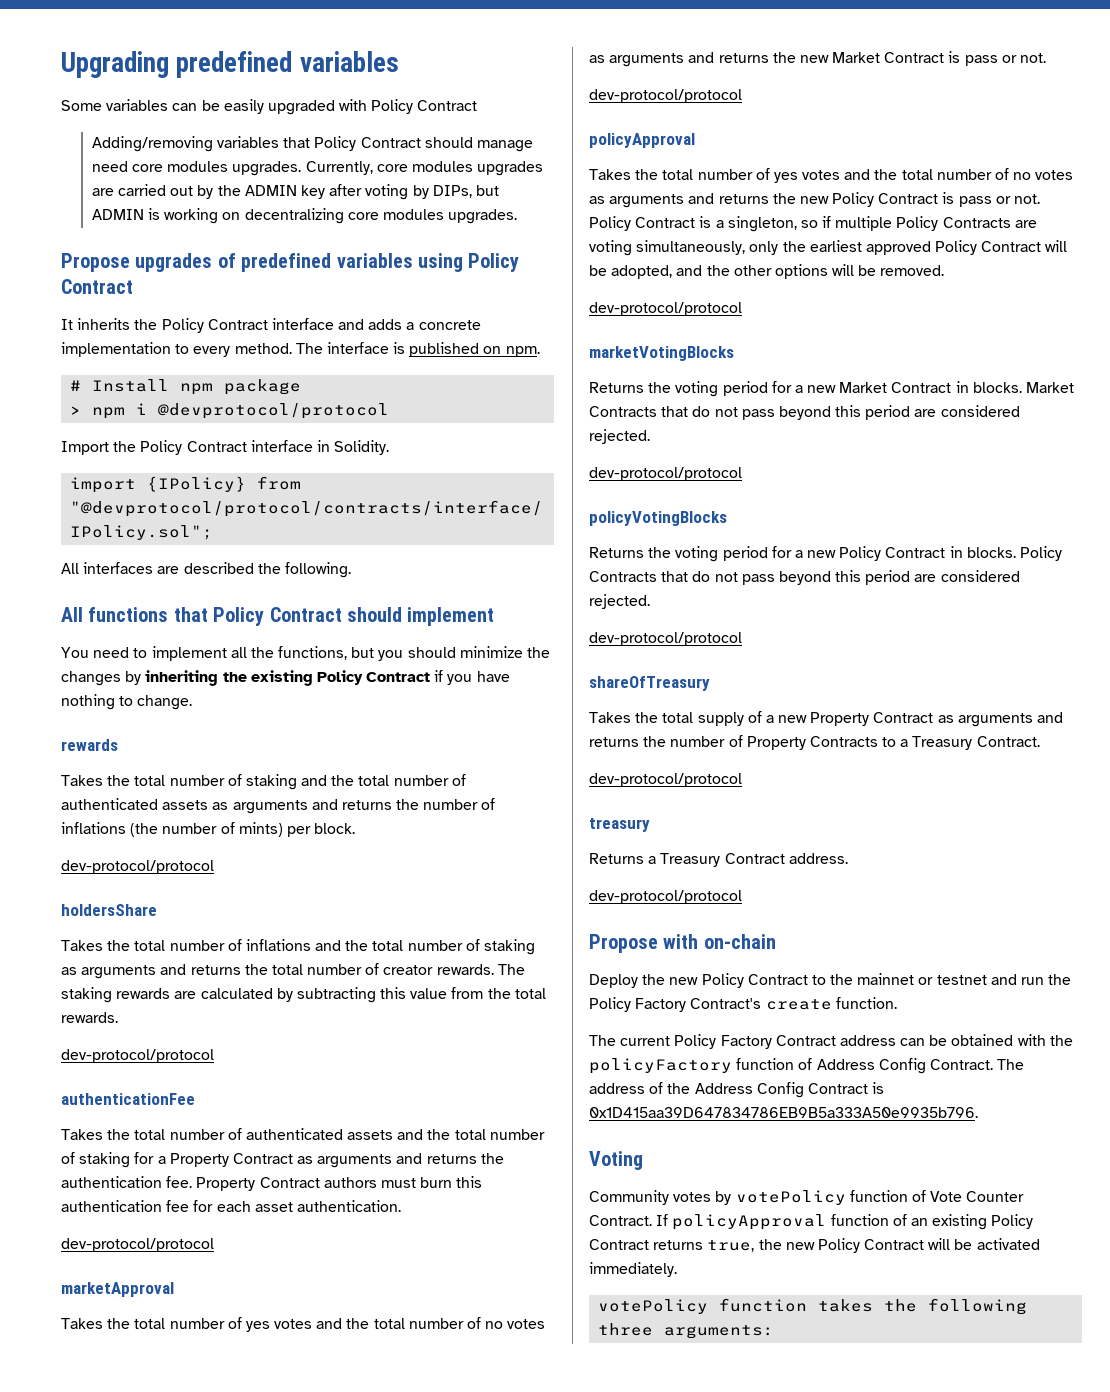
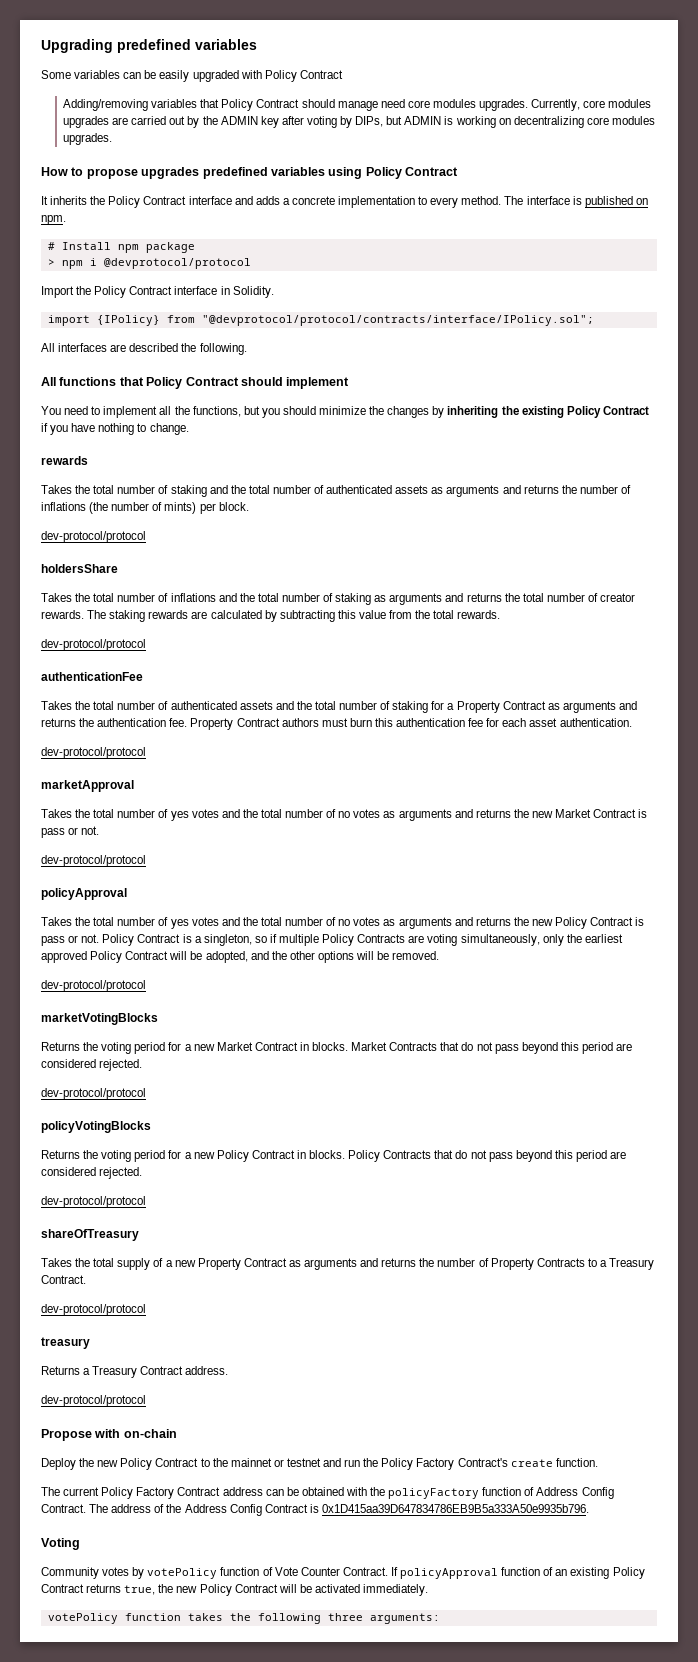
[61,253,236,272] Propose upgrades of -> [41,167,200,179] How to propose upgrades

